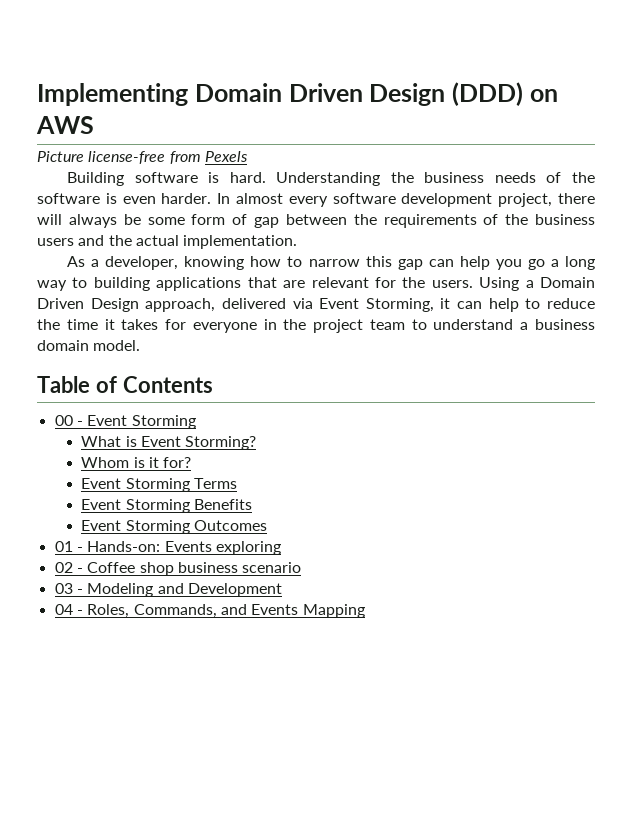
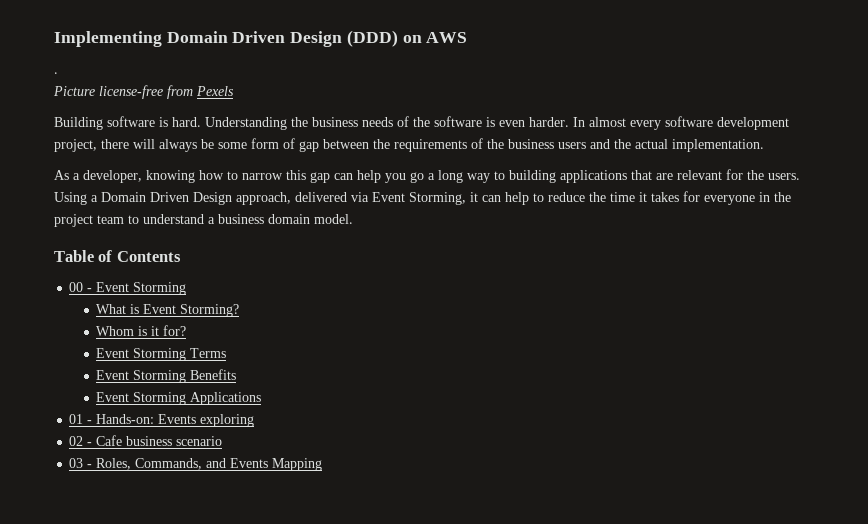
(94, 125) none -> [54,72,58,74] // .
[193,520,267,531] Outcomes -> [190,392,262,405] Applications
[87,562,174,576] Coffee shop -> [96,435,123,446] Cafe
[87,583,282,597] [54,604,83,615] Modeling and Development // 04 - -> (93, 466) none

